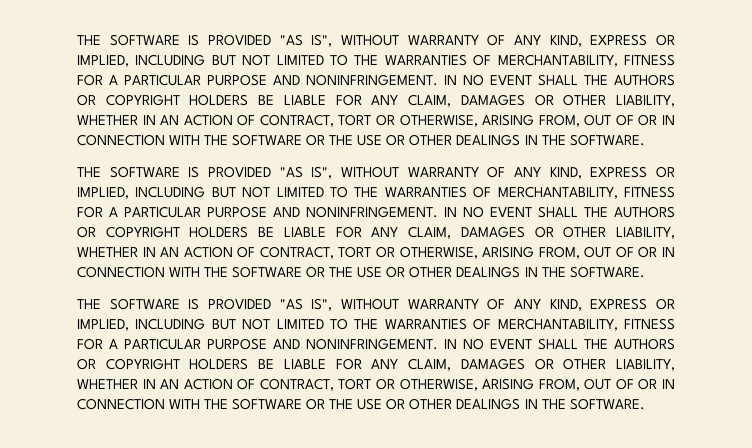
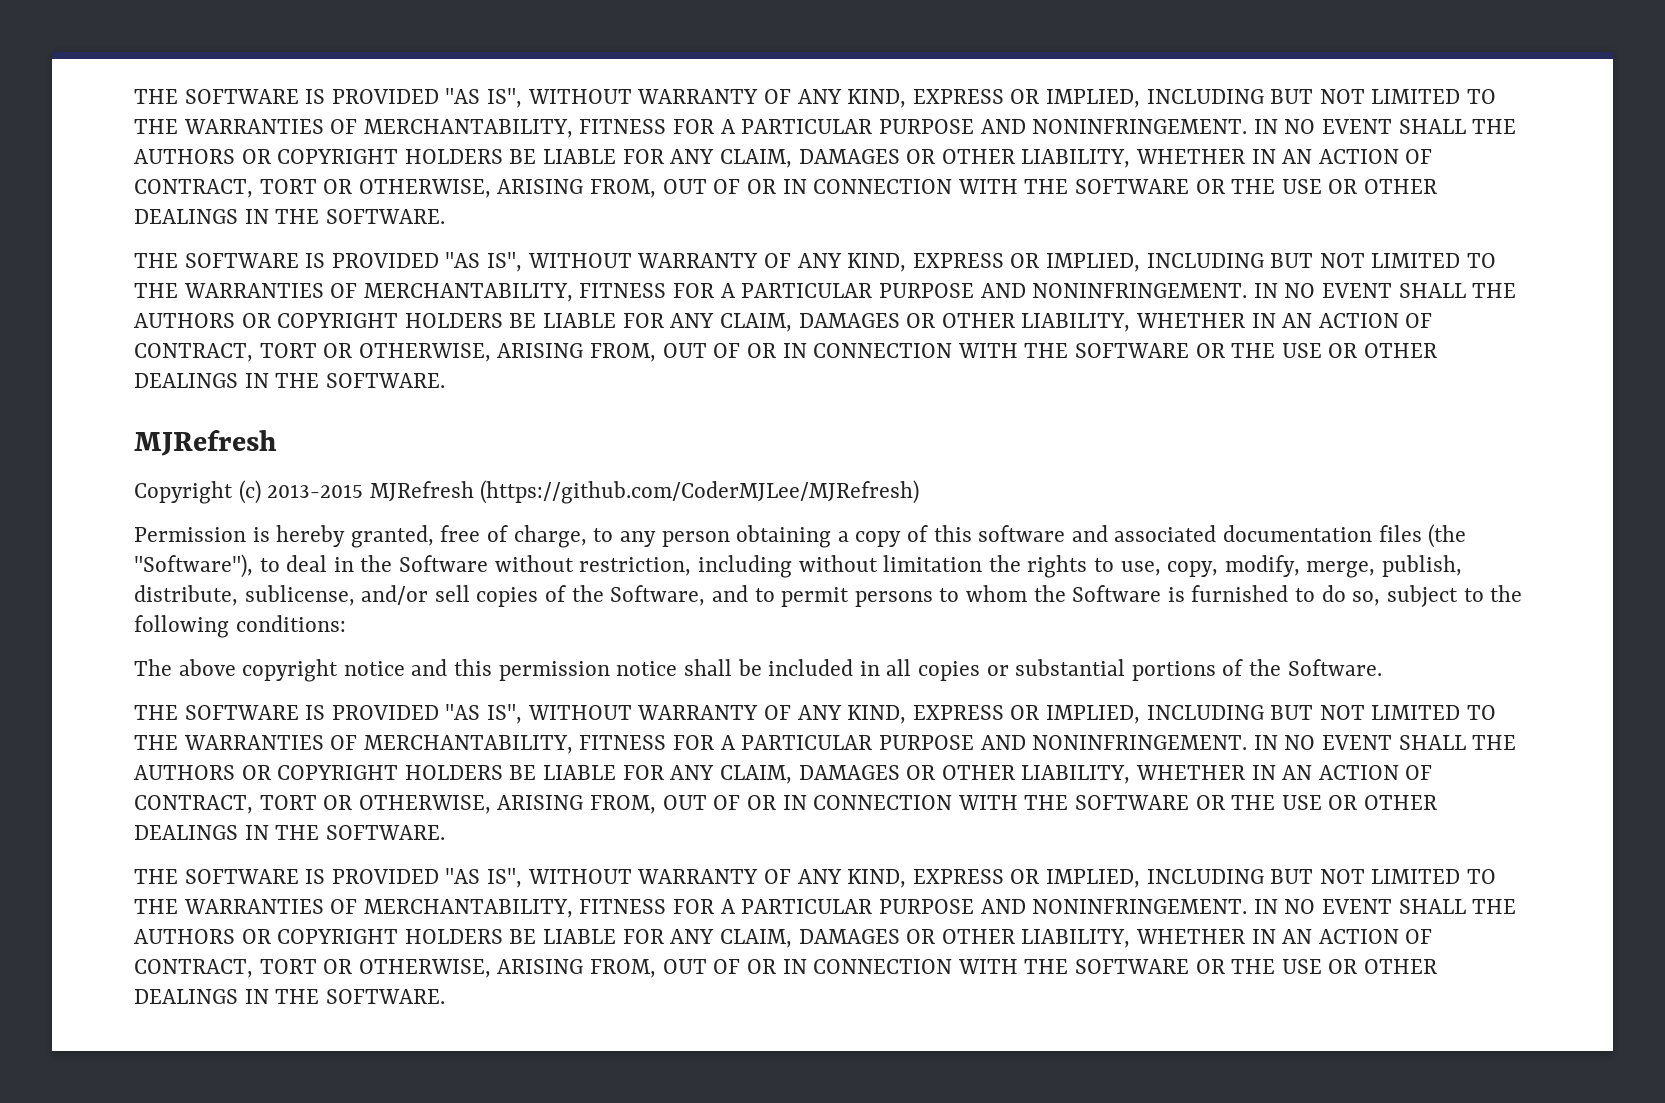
(645, 272) none -> [134,430,277,456] [134,480,920,504] [134,524,1467,548] [134,554,1463,578] [134,585,1523,607] [134,615,346,638] [134,659,1382,682] // MJRefresh // Copyright (c) 2013-2015 MJRefresh (https://github.com/CoderMJLee/MJRefresh) // Permission is hereby granted, free of charge, to any person obtaining a copy of this software and associated documentation files (the "Software"), to deal in the Software without restriction, including without limitation the rights to use, copy, modify, merge, publish, distribute, sublicense, and/or sell copies of the Software, and to permit persons to whom the Software is furnished to do so, subject to the following conditions: // The above copyright notice and this permission notice shall be included in all copies or substantial portions of the Software.
(645, 404) none -> [134,868,1497,888] [134,899,1517,918] [134,929,1433,948] [134,959,1438,978] [134,989,445,1004] // THE SOFTWARE IS PROVIDED "AS IS", WITHOUT WARRANTY OF ANY KIND, EXPRESS OR IMPLIED, INCLUDING BUT NOT LIMITED TO THE WARRANTIES OF MERCHANTABILITY, FITNESS FOR A PARTICULAR PURPOSE AND NONINFRINGEMENT. IN NO EVENT SHALL THE AUTHORS OR COPYRIGHT HOLDERS BE LIABLE FOR ANY CLAIM, DAMAGES OR OTHER LIABILITY, WHETHER IN AN ACTION OF CONTRACT, TORT OR OTHERWISE, ARISING FROM, OUT OF OR IN CONNECTION WITH THE SOFTWARE OR THE USE OR OTHER DEALINGS IN THE SOFTWARE.

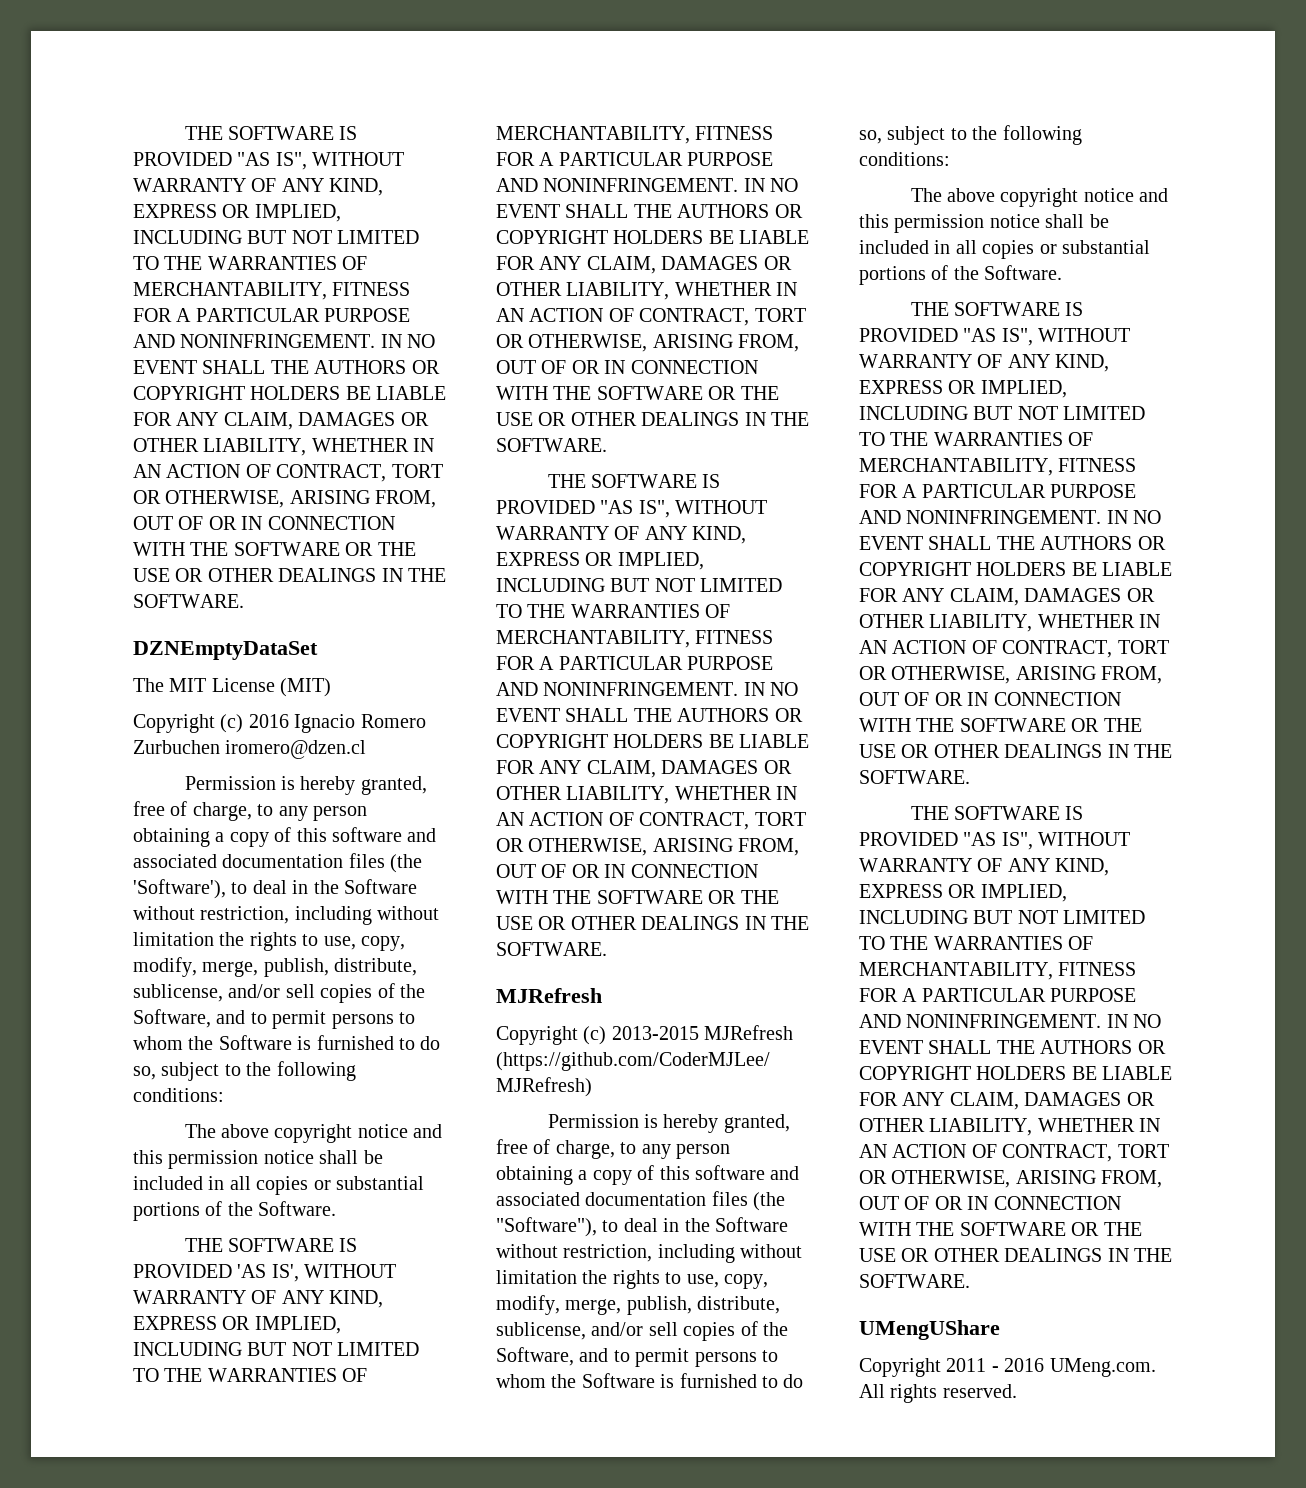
(445, 216) none -> [133,641,318,660] [133,678,332,697] [133,714,426,733] [133,740,367,759] [184,776,427,795] [133,801,367,821] [133,827,437,847] [133,853,423,873] [133,879,417,899] [133,906,440,925] [133,932,405,951] [133,957,418,977] [133,983,425,1003] [133,1009,415,1029] [133,1035,441,1050] [133,1061,356,1081] [133,1088,224,1102] [184,1124,443,1143] [133,1150,383,1169] [133,1176,424,1195] [133,1201,337,1221] [184,1238,358,1252] [133,1264,397,1282] [133,1290,384,1308] [133,1316,341,1334] [133,1342,420,1356] [133,1368,368,1382] [496,126,774,144] [496,152,774,166] [496,178,799,192] [496,204,803,218] [496,230,810,244] [496,256,792,274] [496,282,798,300] [496,308,806,326] [496,334,800,352] [496,360,758,374] [496,386,779,400] [496,412,809,426] [496,438,607,452] // DZNEmptyDataSet // The MIT License (MIT) // Copyright (c) 2016 Ignacio Romero Zurbuchen iromero@dzen.cl // Permission is hereby granted, free of charge, to any person obtaining a copy of this software and associated documentation files (the 'Software'), to deal in the Software without restriction, including without limitation the rights to use, copy, modify, merge, publish, distribute, sublicense, and/or sell copies of the Software, and to permit persons to whom the Software is furnished to do so, subject to the following conditions: // The above copyright notice and this permission notice shall be included in all copies or substantial portions of the Software. // THE SOFTWARE IS PROVIDED 'AS IS', WITHOUT WARRANTY OF ANY KIND, EXPRESS OR IMPLIED, INCLUDING BUT NOT LIMITED TO THE WARRANTIES OF MERCHANTABILITY, FITNESS FOR A PARTICULAR PURPOSE AND NONINFRINGEMENT. IN NO EVENT SHALL THE AUTHORS OR COPYRIGHT HOLDERS BE LIABLE FOR ANY CLAIM, DAMAGES OR OTHER LIABILITY, WHETHER IN AN ACTION OF CONTRACT, TORT OR OTHERWISE, ARISING FROM, OUT OF OR IN CONNECTION WITH THE SOFTWARE OR THE USE OR OTHER DEALINGS IN THE SOFTWARE.
(445, 996) none -> [859,1320,1000,1340] [859,1358,1156,1377] [859,1384,1017,1403] // UMengUShare // Copyright 2011 - 2016 UMeng.com. All rights reserved.

